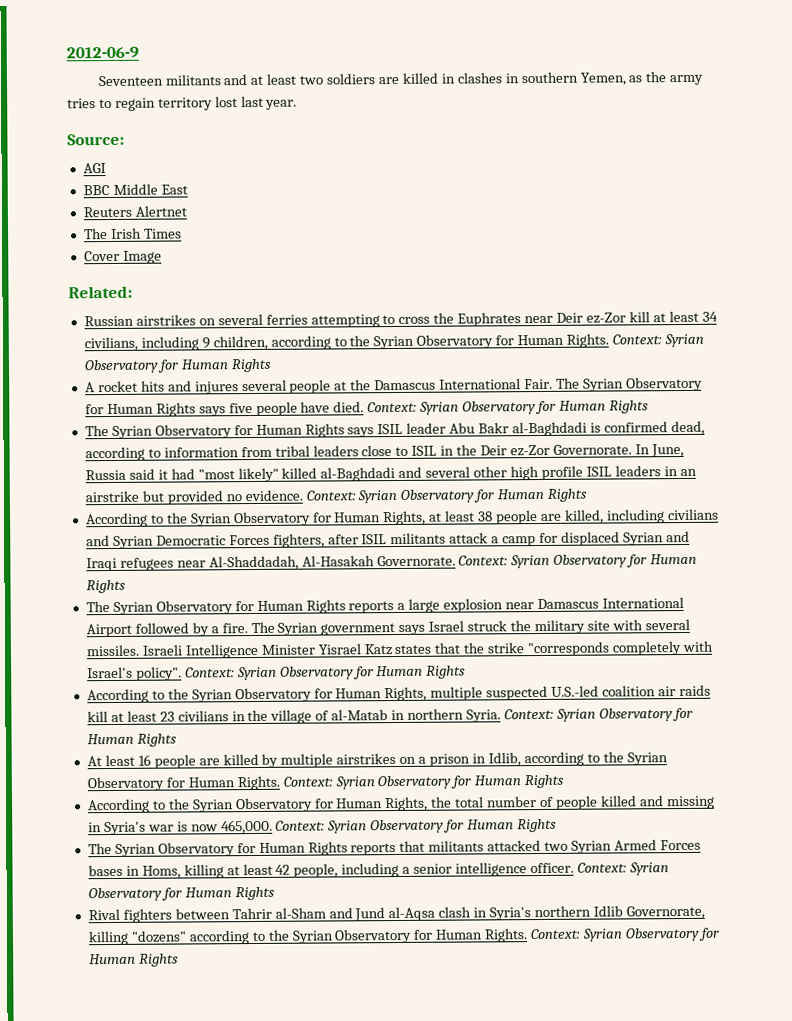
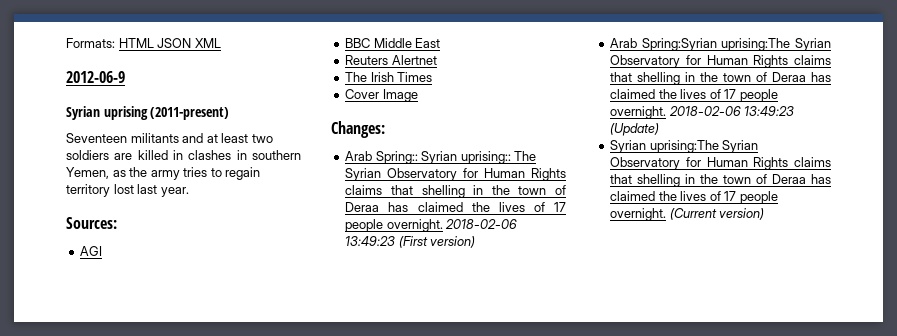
[66,46,139,59] 2012-06-9 -> [66,38,221,48] [66,71,125,83] [66,106,230,120] Formats: HTML JSON XML // 2012-06-9 // Syrian uprising (2011-present)
[67,133,125,146] Source: -> [66,217,117,229] Sources:
[68,285,133,299] [83,310,718,328] [83,333,704,352] [83,358,272,374] [84,376,703,395] [84,400,649,417] [84,420,705,439] [84,443,684,462] [84,465,697,483] [84,488,588,505] [85,508,719,528] [85,530,690,549] [85,553,698,572] [85,579,126,594] [85,596,684,615] [85,618,690,638] [85,640,713,659] [86,665,467,681] [86,684,711,704] [86,707,693,724] [86,733,177,747] [86,751,668,769] [86,774,565,792] [87,795,715,814] [87,818,558,836] [87,839,701,857] [87,862,669,879] [87,886,275,902] [87,905,705,923] [87,927,720,946] [88,953,179,967] Related: // Russian airstrikes on several ferries attempting to cross the Euphrates near Deir ez-Zor kill at least 34 civilians, including 9 children, according to the Syrian Observatory for Human Rights. Context: Syrian Observatory for Human Rights // A rocket hits and injures several people at the Damascus International Fair. The Syrian Observatory for Human Rights says five people have died. Context: Syrian Observatory for Human Rights // The Syrian Observatory for Human Rights says ISIL leader Abu Bakr al-Baghdadi is confirmed dead, according to information from tribal leaders close to ISIL in the Deir ez-Zor Governorate. In June, Russia said it had "most likely" killed al-Baghdadi and several other high profile ISIL leaders in an airstrike but provided no evidence. Context: Syrian Observatory for Human Rights // According to the Syrian Observatory for Human Rights, at least 38 people are killed, including civilians and Syrian Democratic Forces fighters, after ISIL militants attack a camp for displaced Syrian and Iraqi refugees near Al-Shaddadah, Al-Hasakah Governorate. Context: Syrian Observatory for Human Rights // The Syrian Observatory for Human Rights reports a large explosion near Damascus International Airport followed by a fire. The Syrian government says Israel struck the military site with several missiles. Israeli Intelligence Minister Yisrael Katz states that the strike "corresponds completely with Israel's policy". Context: Syrian Observatory for Human Rights // According to the Syrian Observatory for Human Rights, multiple suspected U.S.-led coalition air raids kill at least 23 civilians in the village of al-Matab in northern Syria. Context: Syrian Observatory for Human Rights // At least 16 people are killed by multiple airstrikes on a prison in Idlib, according to the Syrian Observatory for Human Rights. Context: Syrian Observatory for Human Rights // According to the Syrian Observatory for Human Rights, the total number of people killed and missing in Syria's war is now 465,000. Context: Syrian Observatory for Human Rights // The Syrian Observatory for Human Rights reports that militants attacked two Syrian Armed Forces bases in Homs, killing at least 42 people, including a senior intelligence officer. Context: Syrian Observatory for Human Rights // Rival fighters between Tahrir al-Sham and Jund al-Aqsa clash in Syria's northern Idlib Governorate, killing "dozens" according to the Syrian Observatory for Human Rights. Context: Syrian Observatory for Human Rights -> [331,121,385,138] [345,151,537,164] [345,168,566,181] [345,185,566,198] [345,202,566,212] [345,219,518,232] [345,236,476,248] [610,38,831,51] [610,55,831,68] [610,72,831,85] [610,89,778,102] [610,106,795,119] [610,123,660,136] [610,140,759,153] [610,157,831,170] [610,174,831,187] [610,191,778,204] [610,208,765,221] Changes: // Arab Spring:: Syrian uprising:: The Syrian Observatory for Human Rights claims that shelling in the town of Deraa has claimed the lives of 17 people overnight. 2018-02-06 13:49:23 (First version) // Arab Spring:Syrian uprising:The Syrian Observatory for Human Rights claims that shelling in the town of Deraa has claimed the lives of 17 people overnight. 2018-02-06 13:49:23 (Update) // Syrian uprising:The Syrian Observatory for Human Rights claims that shelling in the town of Deraa has claimed the lives of 17 people overnight. (Current version)

